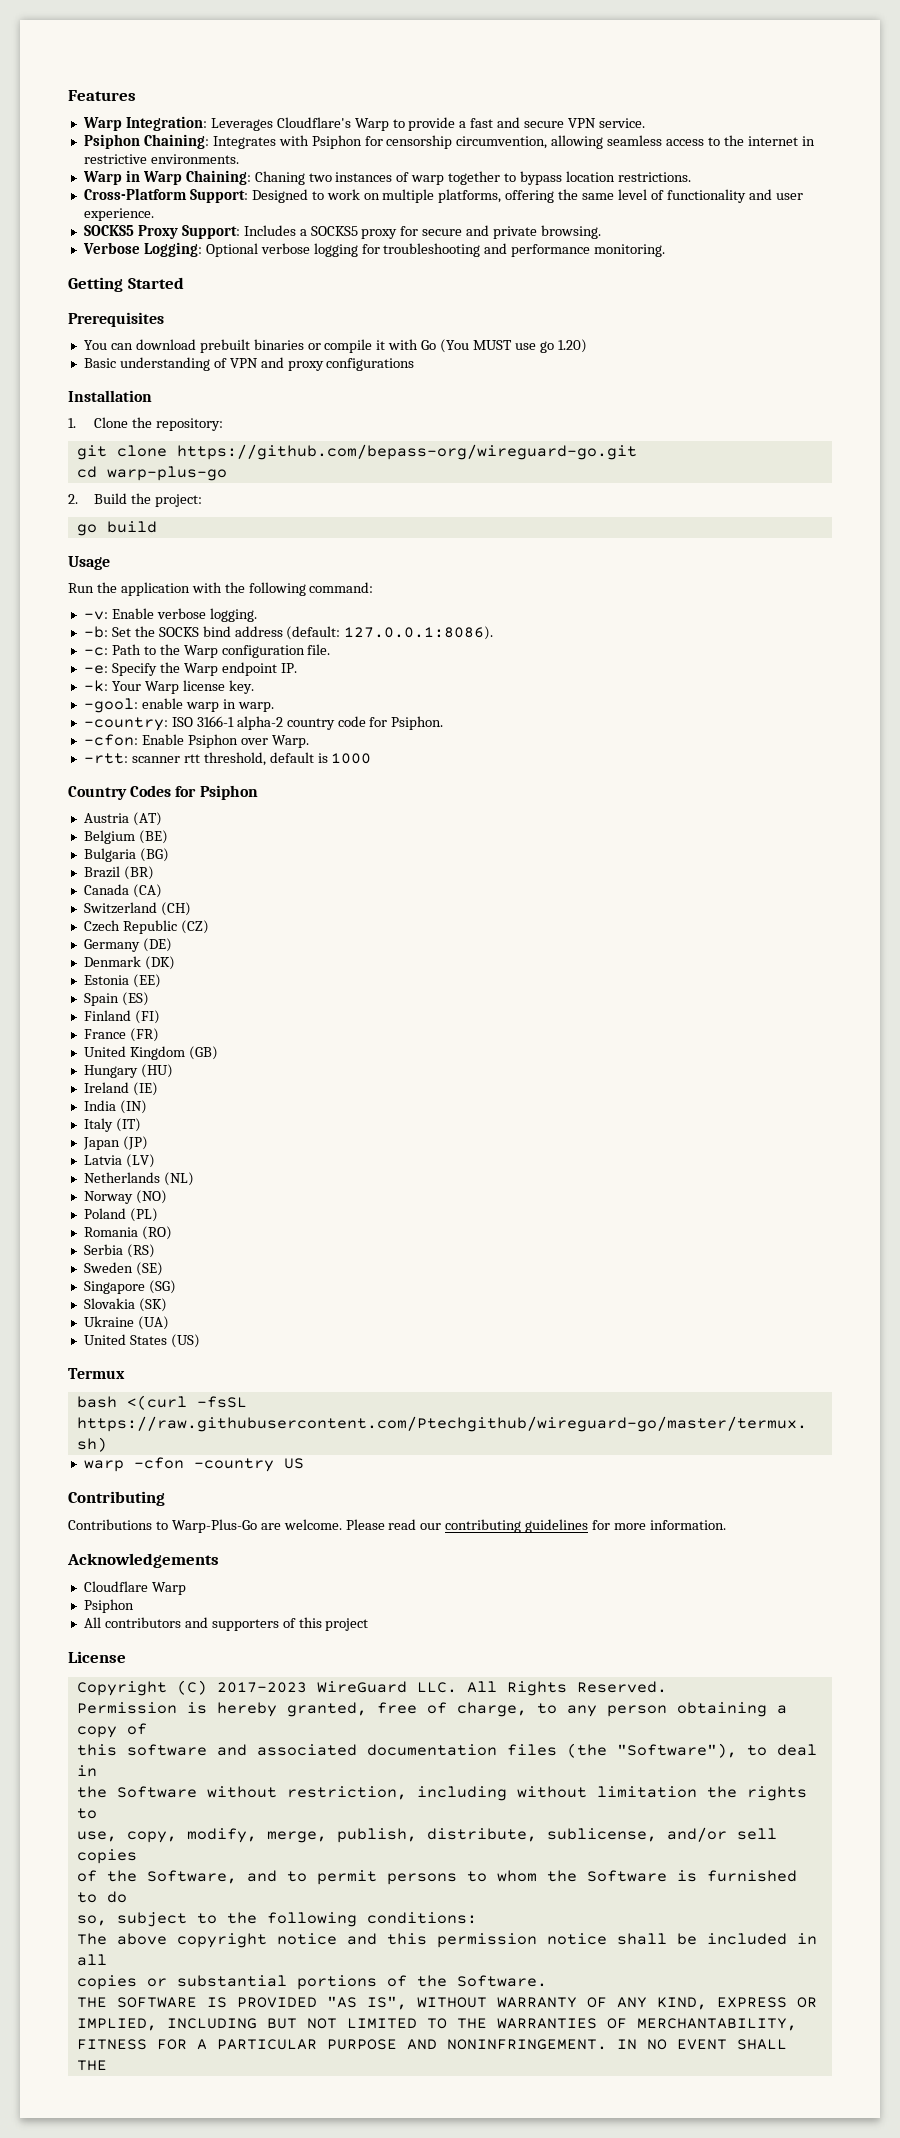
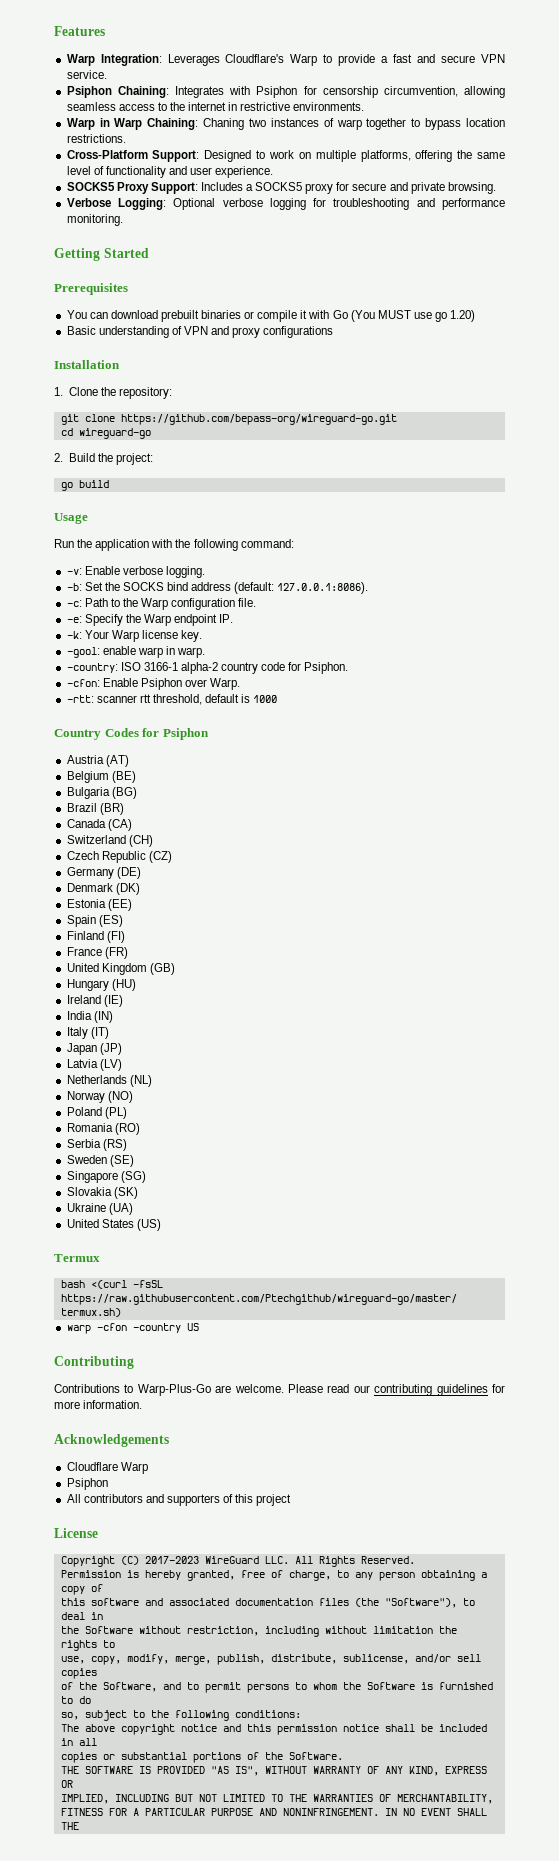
[106,466,227,481] warp-plus-go -> [78,428,151,439] wireguard-go

